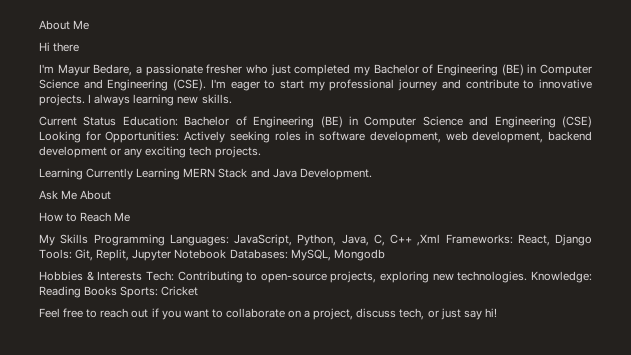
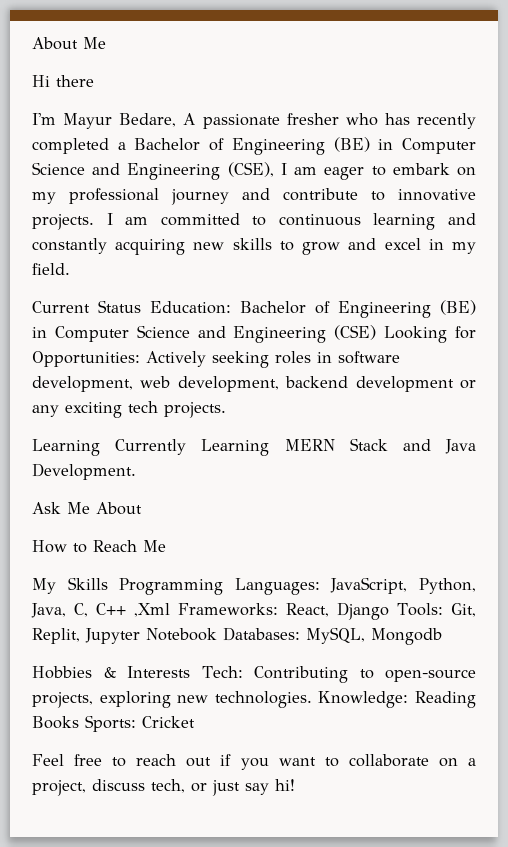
[136,66,142,74] a -> [183,113,196,125] A
[270,64,592,76] [39,79,305,91] just completed my Bachelor of Engineering (BE) in Computer Science and Engineering (CSE). I'm eager to start -> [384,113,476,129] [32,137,477,155] [32,162,477,180] has recently completed a Bachelor of Engineering (BE) in Computer Science and Engineering (CSE), I am eager to embark on
[94,94,232,106] always learning new skills. -> [125,213,476,230] [32,238,477,255] [32,263,70,275] am committed to continuous learning and constantly acquiring new skills to grow and excel in my field.

